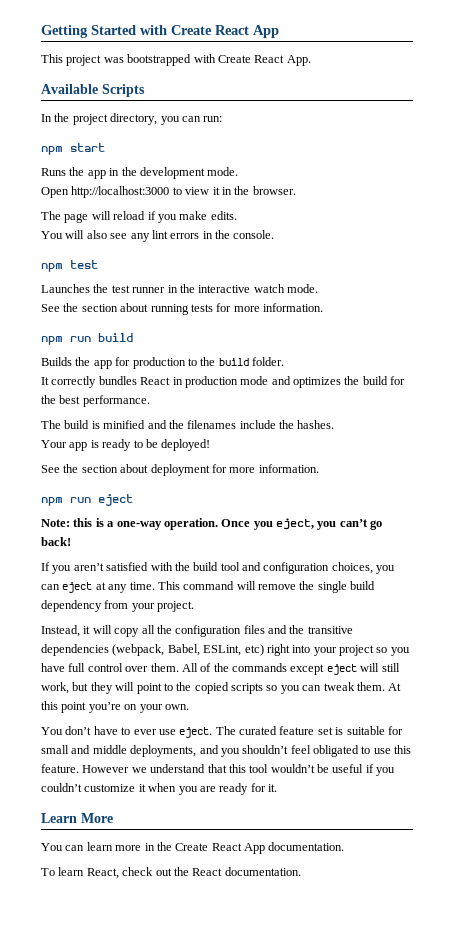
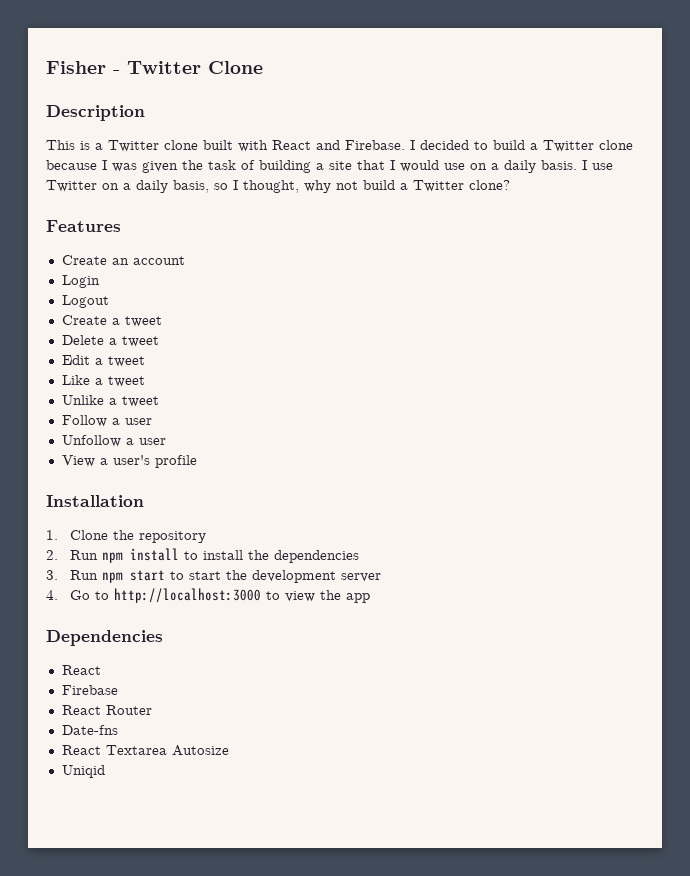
[41,25,279,38] [41,54,311,66] [41,84,145,97] [41,113,223,125] [41,143,105,155] [41,167,239,179] [41,186,296,198] [41,211,237,223] [41,230,275,242] [41,260,98,272] [41,284,318,293] [41,303,323,315] [41,333,133,345] [41,357,284,369] [41,376,406,388] [41,395,150,407] [41,420,335,429] [41,439,211,451] [41,464,319,476] [41,494,133,506] [41,518,383,530] [41,537,71,546] [41,562,396,574] [41,581,376,593] [41,600,195,612] [41,625,353,637] [41,644,410,656] [41,663,400,675] [41,682,402,694] [41,701,189,713] [41,726,403,738] [41,745,412,757] [41,764,396,776] [41,783,277,795] [41,813,113,823] [41,842,345,854] [41,867,301,879] Getting Started with Create React App // This project was bootstrapped with Create React App. // Available Scripts // In the project directory, you can run: // npm start // Runs the app in the development mode. // Open http://localhost:3000 to view it in the browser. // The page will reload if you make edits. // You will also see any lint errors in the console. // npm test // Launches the test runner in the interactive watch mode. // See the section about running tests for more information. // npm run build // Builds the app for production to the build folder. // It correctly bundles React in production mode and optimizes the build for the best performance. // The build is minified and the filenames include the hashes. // Your app is ready to be deployed! // See the section about deployment for more information. // npm run eject // Note: this is a one-way operation. Once you eject, you can’t go back! // If you aren’t satisfied with the build tool and configuration choices, you can eject at any time. This command will remove the single build dependency from your project. // Instead, it will copy all the configuration files and the transitive dependencies (webpack, Babel, ESLint, etc) right into your project so you have full control over them. All of the commands except eject will still work, but they will point to the copied scripts so you can tweak them. At this point you’re on your own. // You don’t have to ever use eject. The curated feature set is suitable for small and middle deployments, and you shouldn’t feel obligated to use this feature. However we understand that this tool wouldn’t be useful if you couldn’t customize it when you are ready for it. // Learn More // You can learn more in the Create React App documentation. // To learn React, check out the React documentation. -> [46,61,263,74] [46,105,145,121] [46,140,633,152] [46,160,613,173] [46,180,510,193] [46,220,121,232] [61,255,185,265] [61,275,100,288] [61,295,109,308] [61,315,162,327] [61,335,159,347] [61,355,145,367] [61,375,145,387] [61,395,159,407] [61,415,152,427] [61,435,166,447] [61,455,197,468] [46,495,144,507] [46,530,207,543] [46,548,360,563] [46,570,382,583] [46,588,371,603] [46,630,163,646] [61,665,101,675] [61,685,118,695] [61,705,152,715] [61,725,118,735] [61,745,229,756] [61,765,105,778] Fisher - Twitter Clone // Description // This is a Twitter clone built with React and Firebase. I decided to build a Twitter clone because I was given the task of building a site that I would use on a daily basis. I use Twitter on a daily basis, so I thought, why not build a Twitter clone? // Features // Create an account // Login // Logout // Create a tweet // Delete a tweet // Edit a tweet // Like a tweet // Unlike a tweet // Follow a user // Unfollow a user // View a user's profile // Installation // 1. Clone the repository // 2. Run npm install to install the dependencies // 3. Run npm start to start the development server // 4. Go to http://localhost:3000 to view the app // Dependencies // React // Firebase // React Router // Date-fns // React Textarea Autosize // Uniqid

